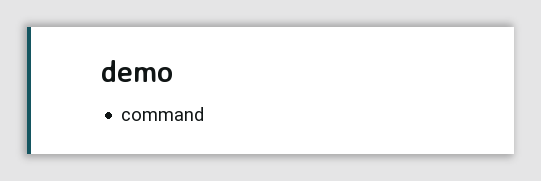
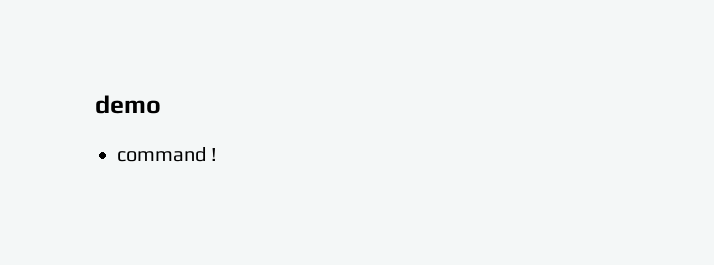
(205, 114) none -> [211,148,218,161] !

